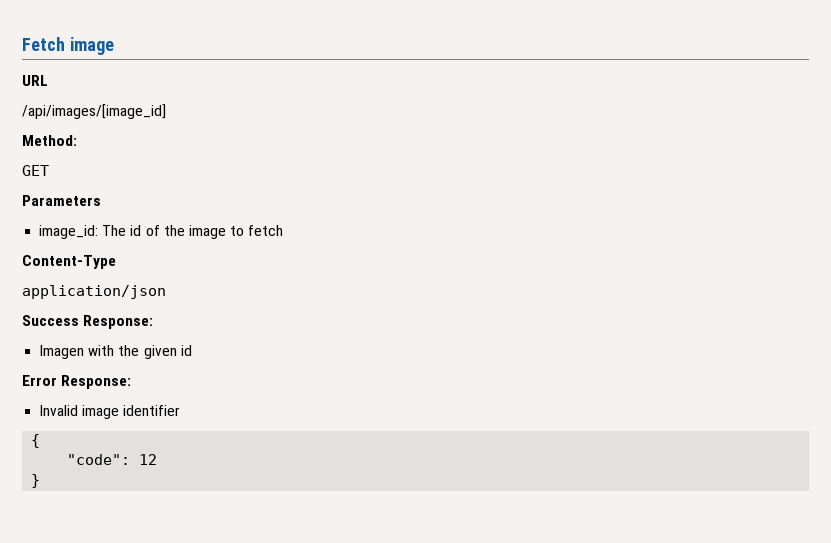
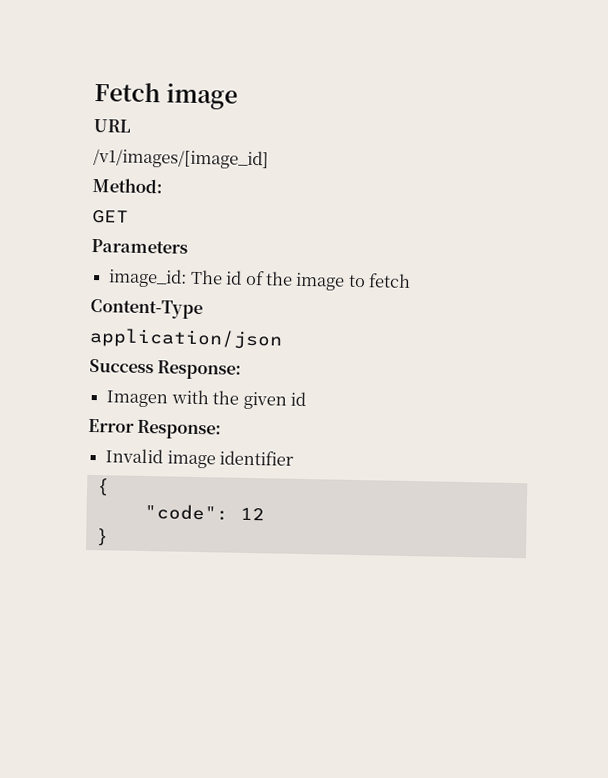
[22,104,166,119] /api/images/[image_id] -> [93,147,269,170] /v1/images/[image_id]

